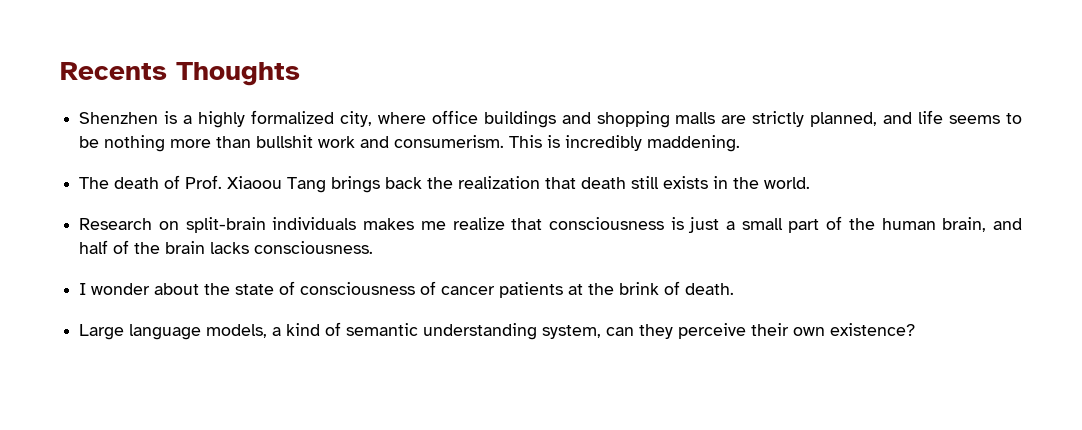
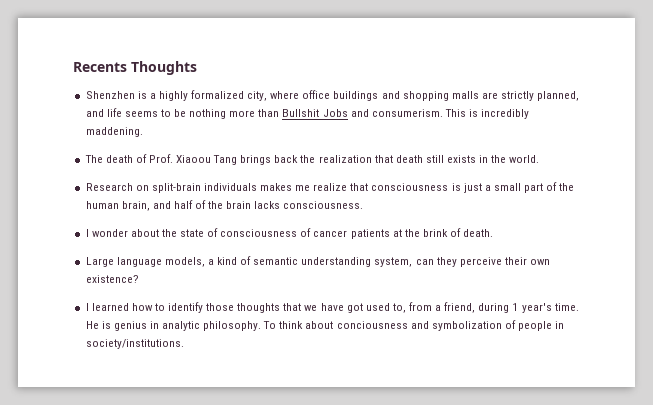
[256,135,356,148] bullshit work -> [282,109,348,117] Bullshit Jobs
(916, 329) none -> [85,302,579,313] [85,320,565,331] [85,339,184,349] // I learned how to identify those thoughts that we have got used to, from a friend, during 1 year's time. He is genius in analytic philosophy. To think about conciousness and symbolization of people in society/institutions.

